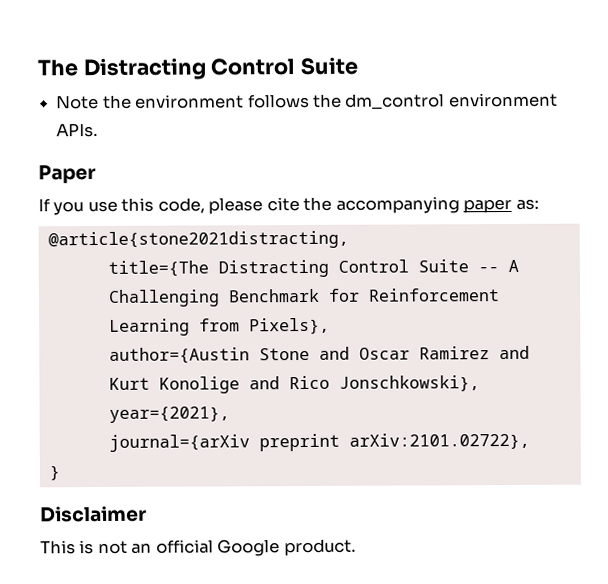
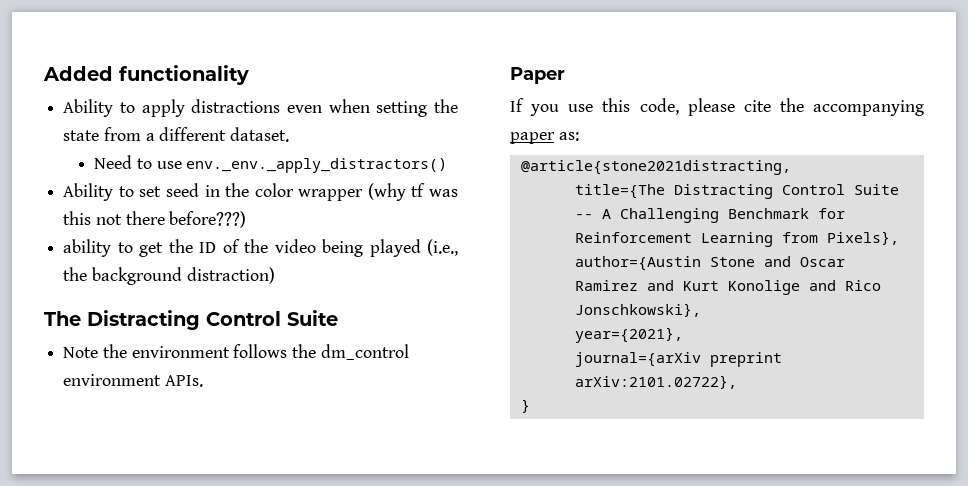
(37, 68) none -> [43,65,249,85] [63,99,459,117] [63,127,290,142] [94,155,448,173] [63,183,458,201] [63,211,247,228] [63,239,458,257] [63,267,275,285] Added functionality // Ability to apply distractions even when setting the state from a different dataset. // Need to use env._env._apply_distractors() // Ability to set seed in the color wrapper (why tf was this not there before???) // ability to get the ID of the video being played (i.e., the background distraction) //
[40,505,147,523] [40,538,356,557] // Disclaimer // This is not an official Google product. -> (530, 406) none

